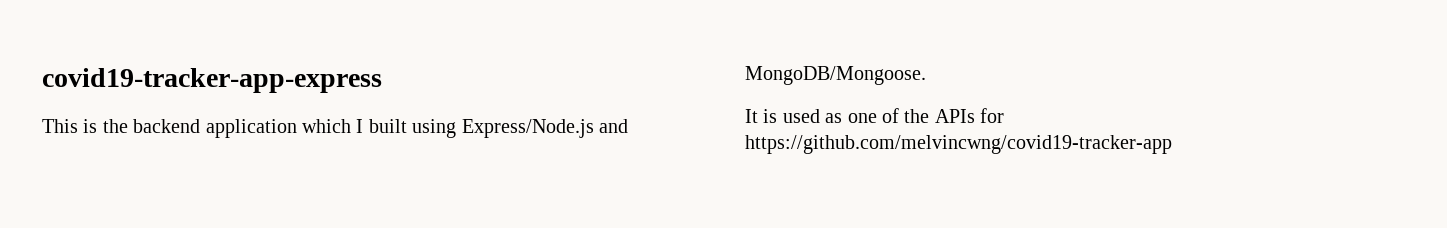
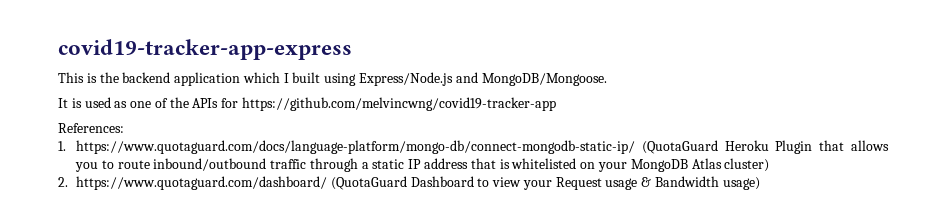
(1172, 144) none -> [58,123,124,133] [58,140,889,154] [75,158,770,172] [58,176,760,190] // References: // 1. https://www.quotaguard.com/docs/language-platform/mongo-db/connect-mongodb-static-ip/ (QuotaGuard Heroku Plugin that allows you to route inbound/outbound traffic through a static IP address that is whitelisted on your MongoDB Atlas cluster) // 2. https://www.quotaguard.com/dashboard/ (QuotaGuard Dashboard to view your Request usage & Bandwidth usage)

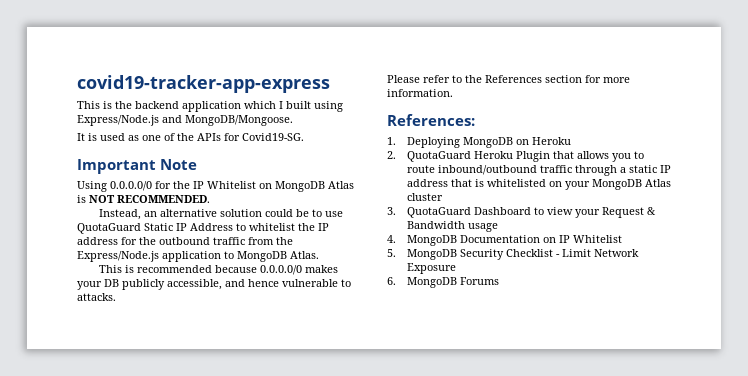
[242,97,557,111] [58,123,124,133] [58,140,718,154] https://github.com/melvincwng/covid19-tracker-app // References: // 1. https://www.quotaguard.com/docs/language-platform/mongo-db/connect-mongodb-static-ip/ (QuotaGuard -> [242,133,304,141] [77,159,198,174] [77,181,354,192] [77,195,210,203] [99,209,344,220] [77,223,329,234] [77,237,293,245] [77,251,319,262] [99,265,339,275] [77,279,351,290] [77,293,116,301] [387,75,630,83] [387,89,453,97] [387,114,475,126] [387,137,571,148] [387,151,471,162] Covid19-SG. // Important Note // Using 0.0.0.0/0 for the IP Whitelist on MongoDB Atlas is NOT RECOMMENDED. // Instead, an alternative solution could be to use QuotaGuard Static IP Address to whitelist the IP address for the outbound traffic from the Express/Node.js application to MongoDB Atlas. // This is recommended because 0.0.0.0/0 makes your DB publicly accessible, and hence vulnerable to attacks. // Please refer to the References section for more information. // References: // 1. Deploying MongoDB on Heroku // 2. QuotaGuard
[724,158,770,172] [58,176,407,190] cluster) // 2. https://www.quotaguard.com/dashboard/ (QuotaGuard -> [406,193,443,201] [387,207,471,218] cluster // 3. QuotaGuard
[605,178,638,190] usage -> (644, 212) none
[722,177,760,190] usage) -> [467,223,498,232] [387,235,622,246] [387,249,639,260] [406,263,456,274] [387,277,499,288] usage // 4. MongoDB Documentation on IP Whitelist // 5. MongoDB Security Checklist - Limit Network Exposure // 6. MongoDB Forums

